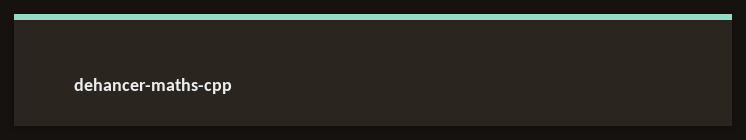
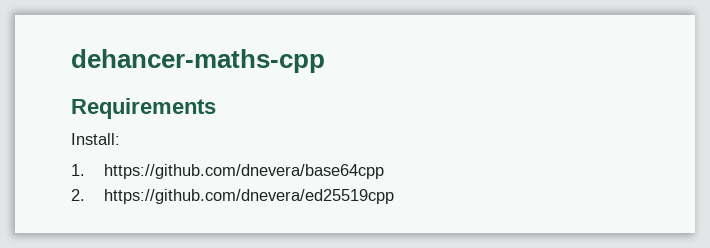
(232, 86) none -> [71,98,216,119] [71,133,120,145] [71,164,384,179] [71,189,394,204] // Requirements // Install: // 1. https://github.com/dnevera/base64cpp // 2. https://github.com/dnevera/ed25519cpp

